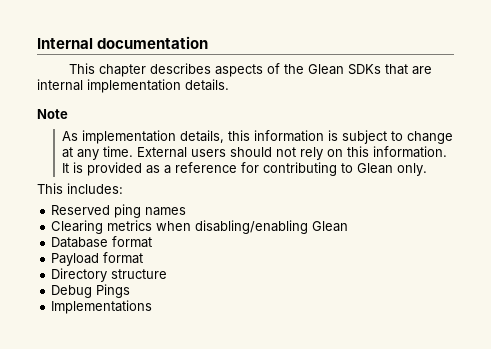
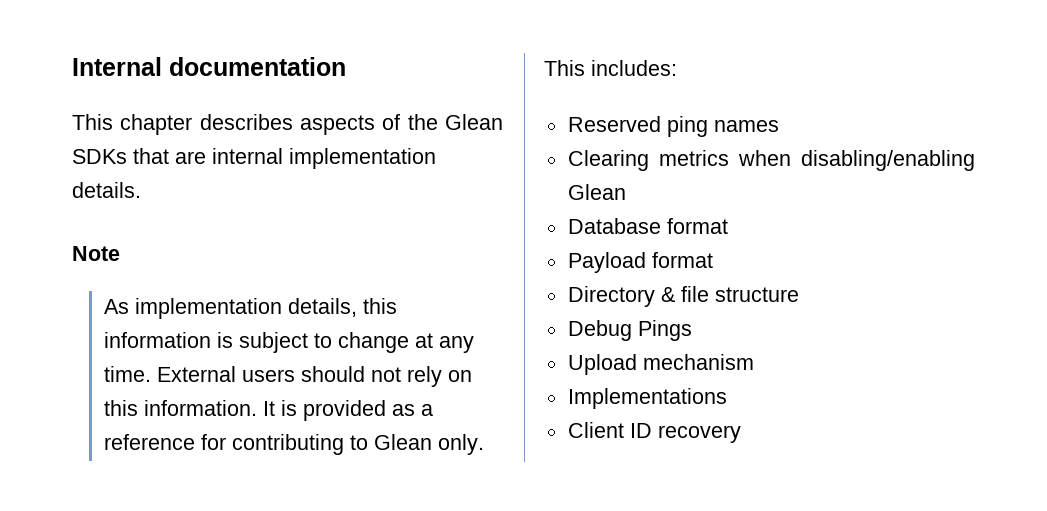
(108, 275) none -> [660,286,709,302] & file
(131, 291) none -> [567,354,754,375] // Upload mechanism
(153, 307) none -> [567,422,741,443] // Client ID recovery

